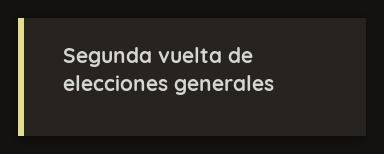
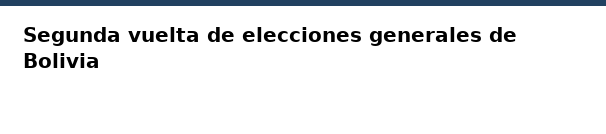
(274, 85) none -> [489,27,517,42] [23,53,100,68] de Bolivia

